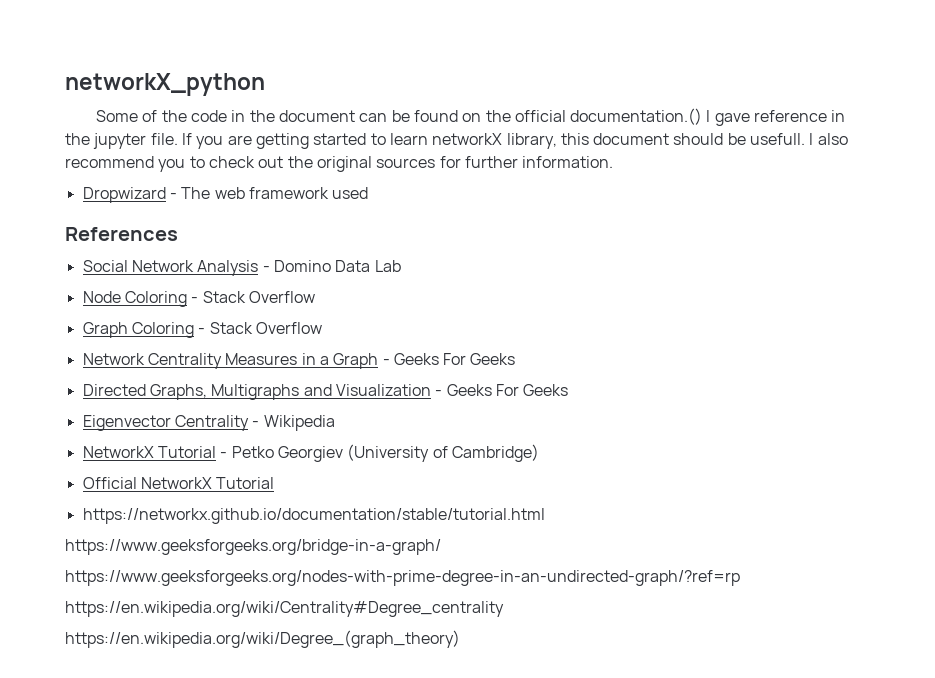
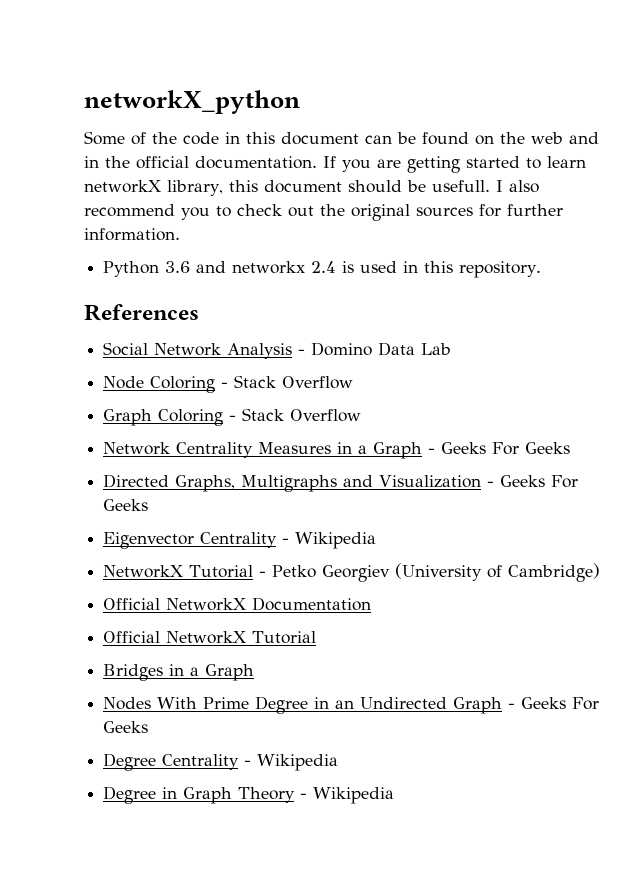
[249,110,275,122] the -> [246,132,275,144] this
[514,108,846,126] [65,133,178,149] official documentation.() I gave reference in the jupyter file. -> [531,132,599,144] [84,156,317,169] web and in the official documentation.
[82,187,369,203] Dropwizard - The web framework used -> [103,261,542,278] Python 3.6 and networkx 2.4 is used in this repository.
(539, 453) none -> [103,597,372,611] // Official NetworkX Documentation
[82,508,545,524] [65,539,441,555] [65,570,740,586] [65,601,504,617] [65,630,460,648] https://networkx.github.io/documentation/stable/tutorial.html // https://www.geeksforgeeks.org/bridge-in-a-graph/ // https://www.geeksforgeeks.org/nodes-with-prime-degree-in-an-undirected-graph/?ref=rp // https://en.wikipedia.org/wiki/Centrality#Degree_centrality // https://en.wikipedia.org/wiki/Degree_(graph_theory) -> [103,664,255,681] [103,696,600,714] [103,721,149,733] [103,753,339,771] [103,786,395,804] Bridges in a Graph // Nodes With Prime Degree in an Undirected Graph - Geeks For Geeks // Degree Centrality - Wikipedia // Degree in Graph Theory - Wikipedia

